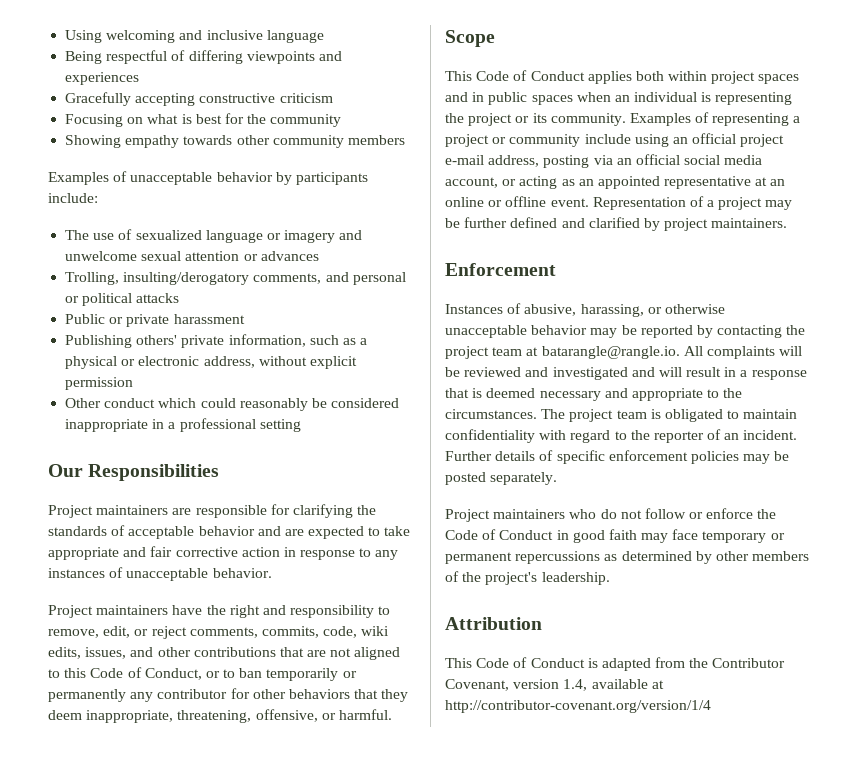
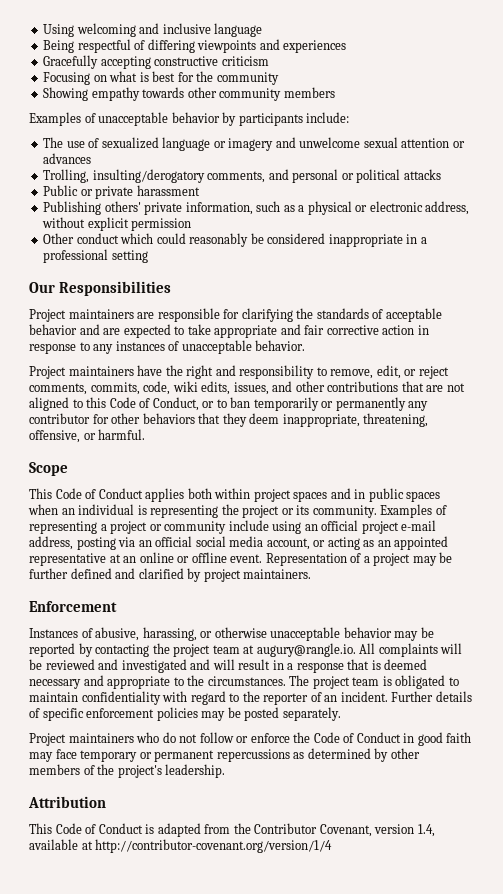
[541,346,680,359] batarangle@rangle.io. -> [256,643,356,657] augury@rangle.io.

